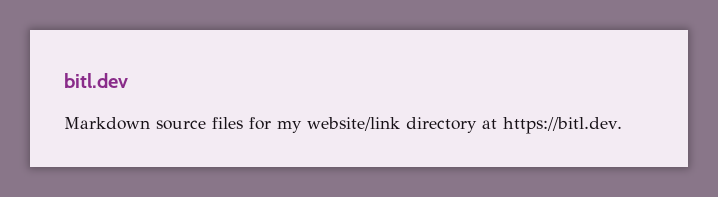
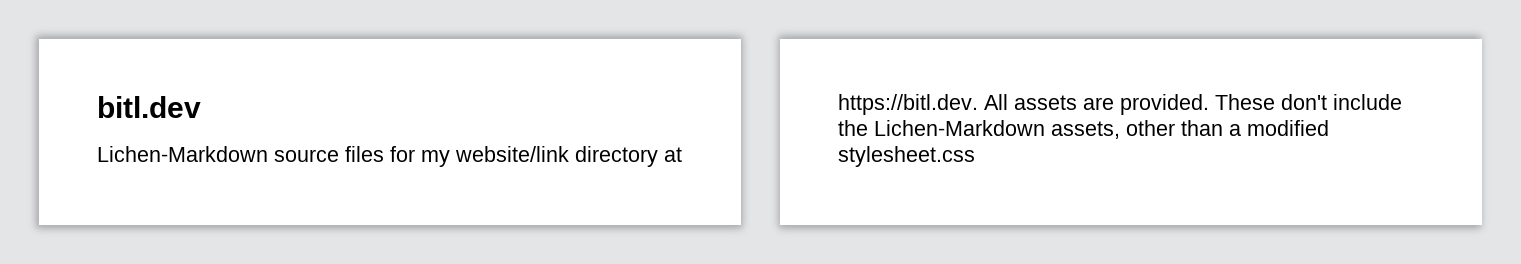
[64,117,150,130] Markdown -> [97,146,268,162] Lichen-Markdown
(622, 125) none -> [984,94,1402,115] [838,120,1329,139] [838,146,975,167] All assets are provided. These don't include the Lichen-Markdown assets, other than a modified stylesheet.css

